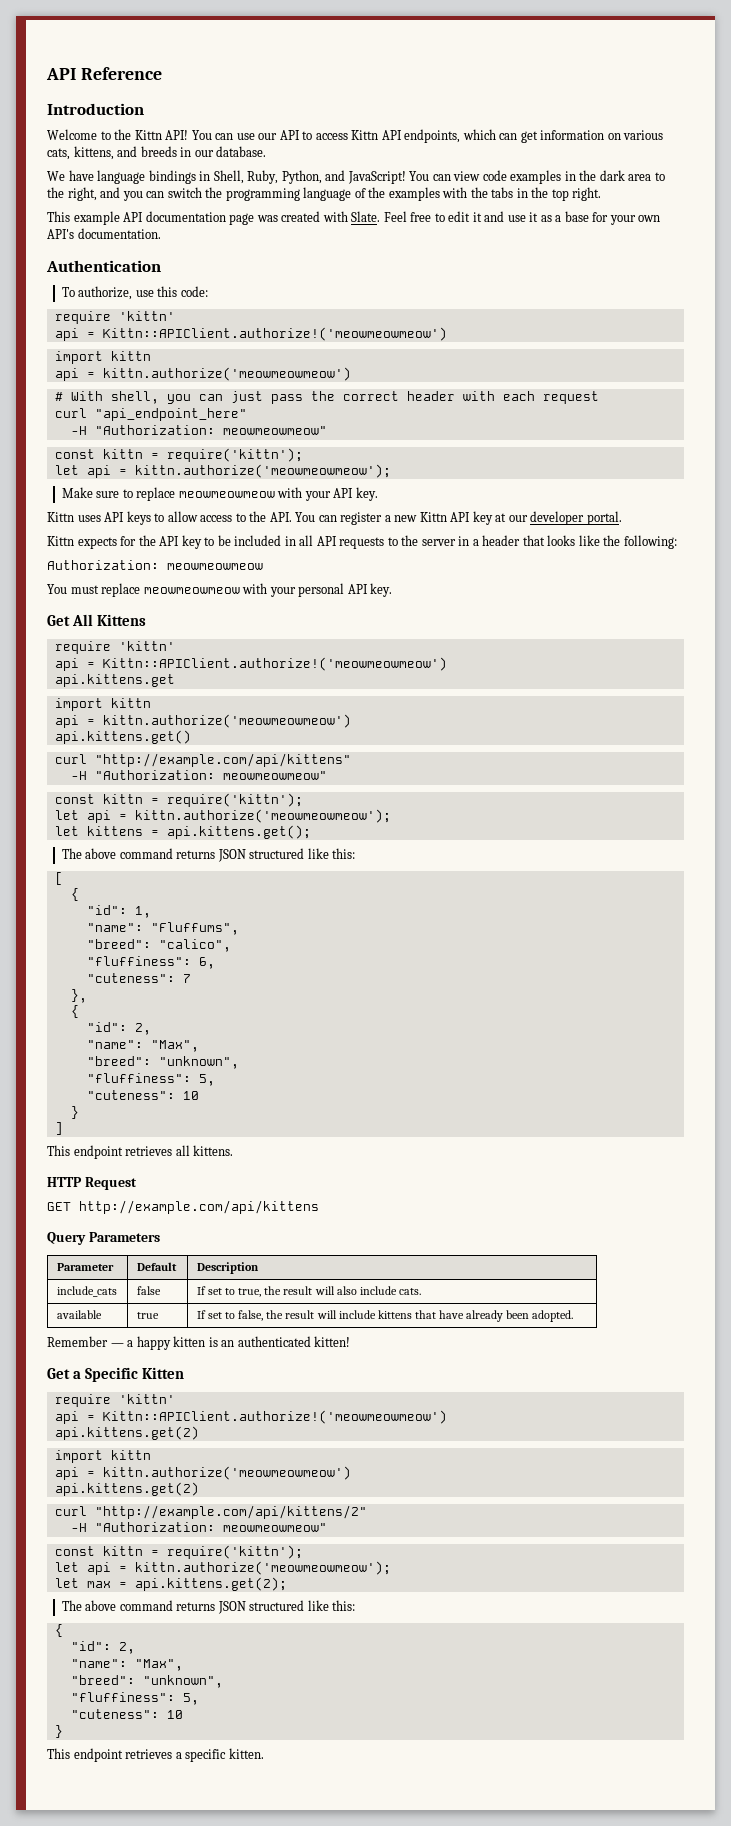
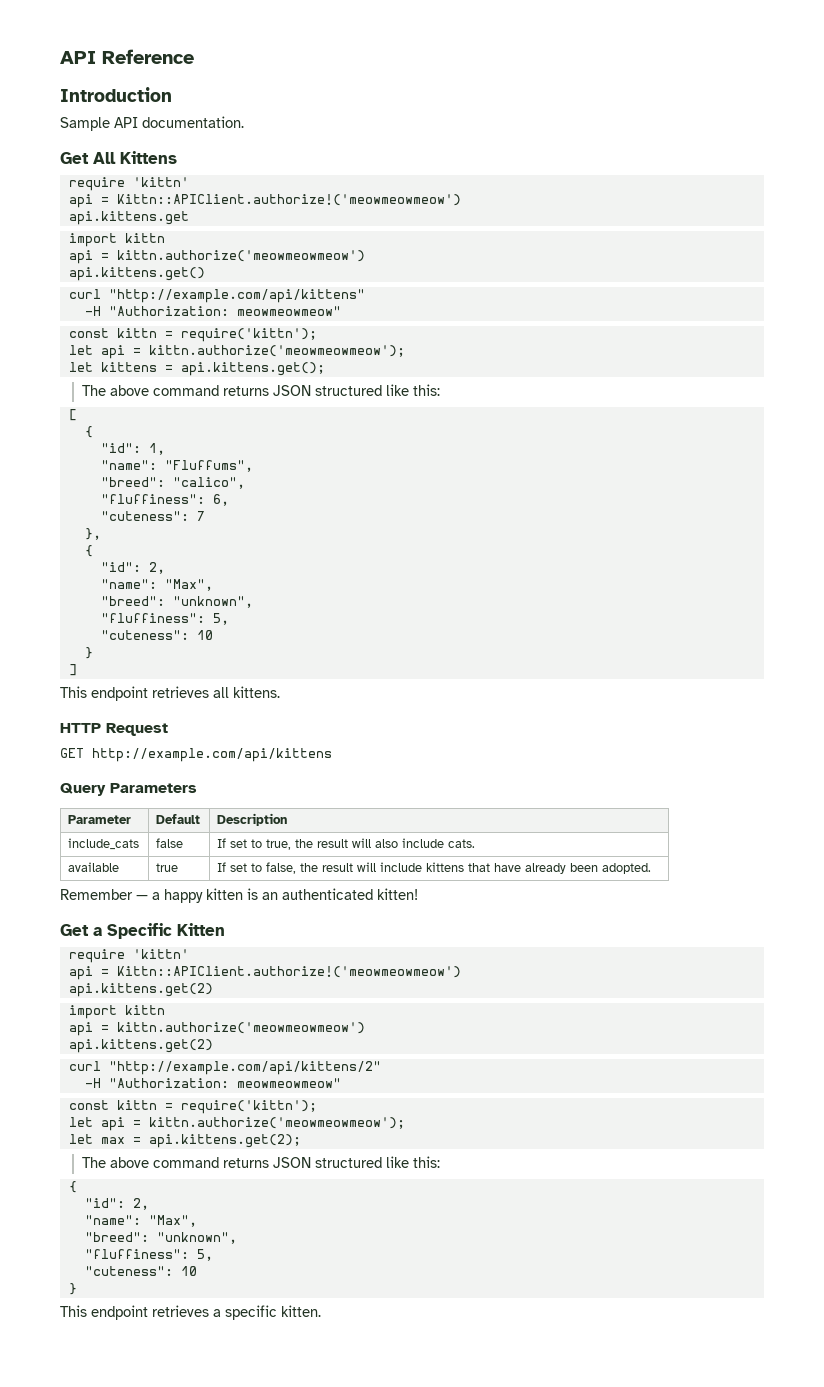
[47,129,664,143] [47,146,267,160] [47,170,665,184] [47,187,602,201] [47,211,661,225] [47,228,161,239] [46,260,161,272] [61,286,208,300] [54,311,175,324] [54,327,447,341] [54,351,151,364] [54,367,351,381] [54,391,599,404] [54,408,247,421] [70,425,327,435] [54,448,303,462] [54,464,391,478] [61,487,378,501] [47,511,622,525] [47,535,677,549] [47,560,263,570] [47,583,393,597] Welcome to the Kittn API! You can use our API to access Kittn API endpoints, which can get information on various cats, kittens, and breeds in our database. // We have language bindings in Shell, Ruby, Python, and JavaScript! You can view code examples in the dark area to the right, and you can switch the programming language of the examples with the tabs in the top right. // This example API documentation page was created with Slate. Feel free to edit it and use it as a base for your own API's documentation. // Authentication // To authorize, use this code: // require 'kittn' // api = Kittn::APIClient.authorize!('meowmeowmeow') // import kittn // api = kittn.authorize('meowmeowmeow') // # With shell, you can just pass the correct header with each request // curl "api_endpoint_here" // -H "Authorization: meowmeowmeow" // const kittn = require('kittn'); // let api = kittn.authorize('meowmeowmeow'); // Make sure to replace meowmeowmeow with your API key. // Kittn uses API keys to allow access to the API. You can register a new Kittn API key at our developer portal. // Kittn expects for the API key to be included in all API requests to the server in a header that looks like the following: // Authorization: meowmeowmeow // You must replace meowmeowmeow with your personal API key. -> [60,116,244,131] Sample API documentation.

